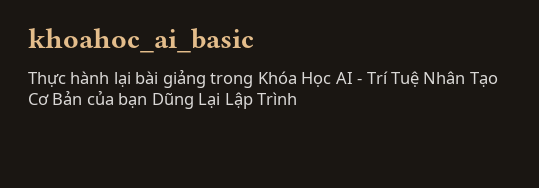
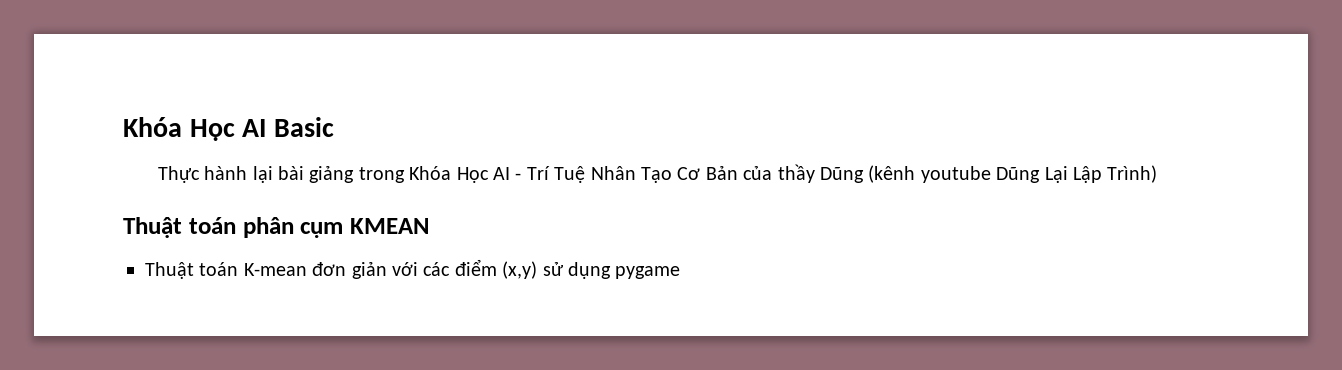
[28,28,254,53] khoahoc_ai_basic -> [123,117,334,141] Khóa Học AI Basic
[118,92,298,109] bạn Dũng Lại Lập Trình -> [777,164,1158,183] [123,217,429,238] [145,259,681,279] thầy Dũng (kênh youtube Dũng Lại Lập Trình) // Thuật toán phân cụm KMEAN // Thuật toán K-mean đơn giản với các điểm (x,y) sử dụng pygame

